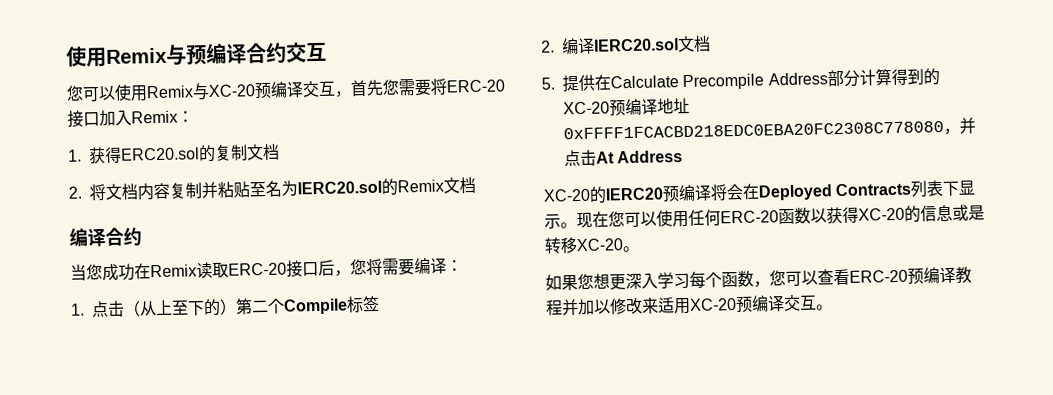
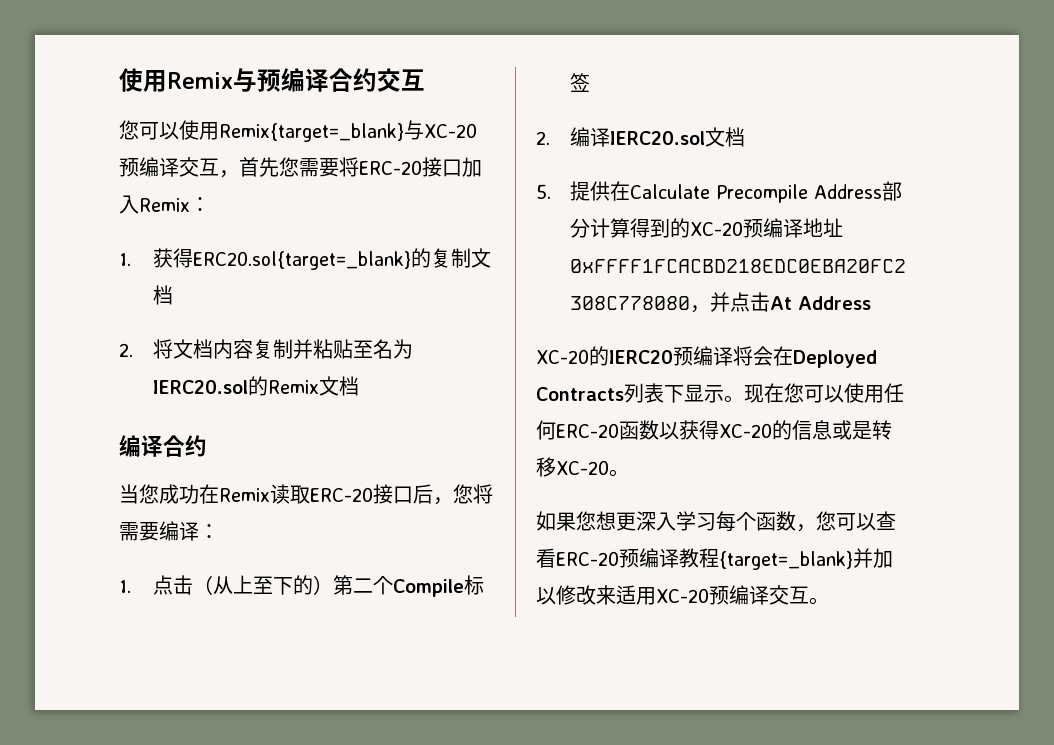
[146,85,194,99] Remix -> [219,123,404,142] Remix{target=_blank}
[120,147,200,161] ERC20.sol -> [192,251,411,270] ERC20.sol{target=_blank}
(563, 307) none -> [719,551,853,570] {target=_blank}

